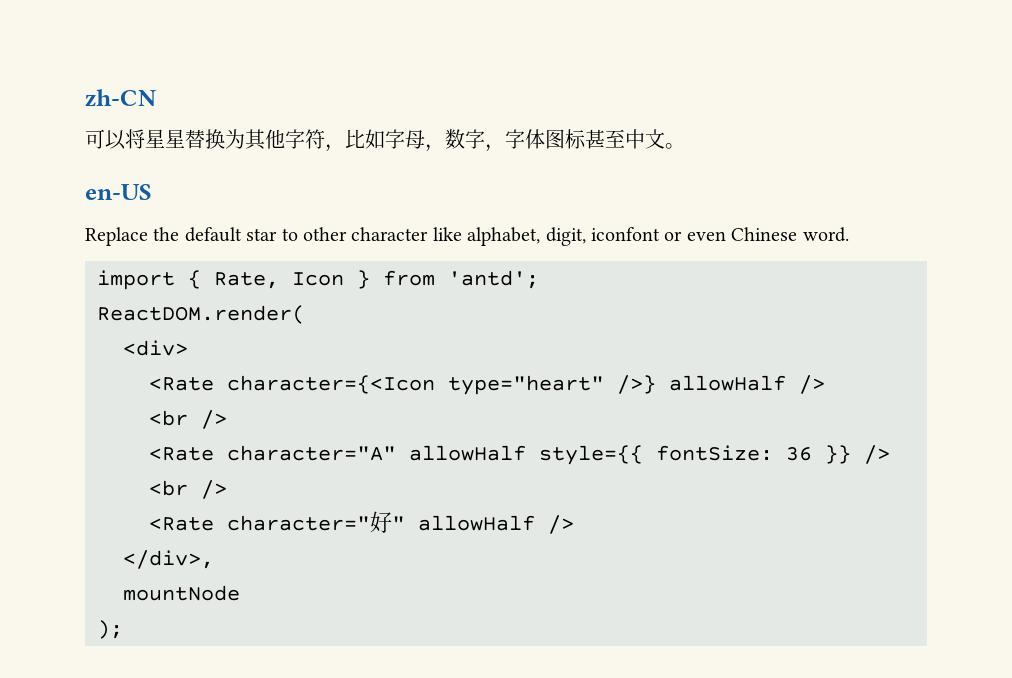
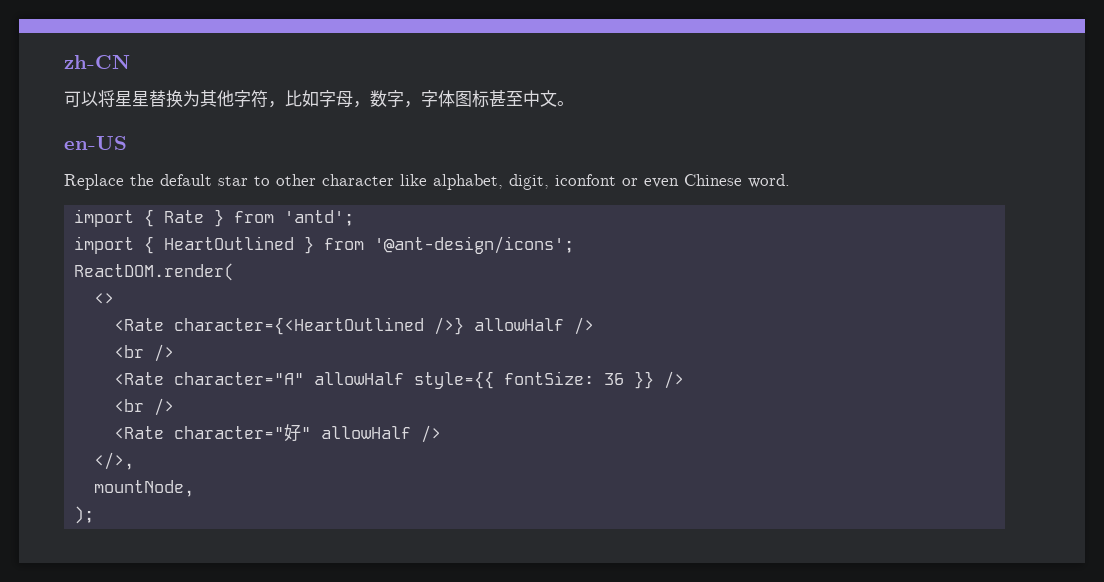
[214,272,344,289] Rate, Icon -> [164,210,205,223] Rate
(539, 279) none -> [74,236,575,254] // import { HeartOutlined } from '@ant-design/icons';
[123,340,188,356] [149,375,604,395] <div> // <Rate character={<Icon type="heart" -> [94,293,115,304] [114,317,425,335] <> // <Rate character={<HeartOutlined
[123,550,214,569] [123,585,240,601] </div>, // mountNode -> [94,452,135,470] [94,480,195,497] </>, // mountNode,

